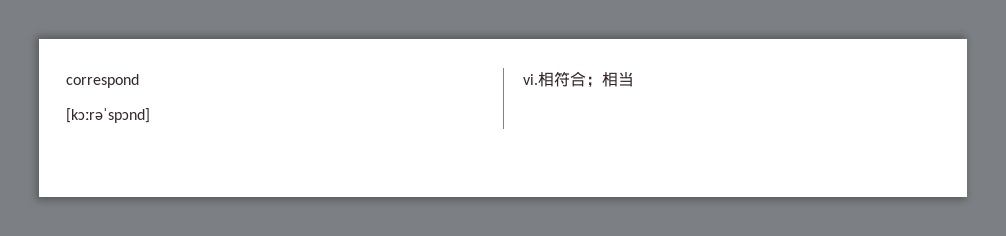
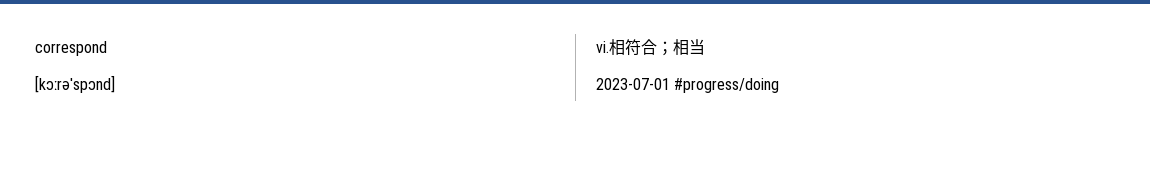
(634, 79) none -> [596,78,780,93] // 2023-07-01 #progress/doing

